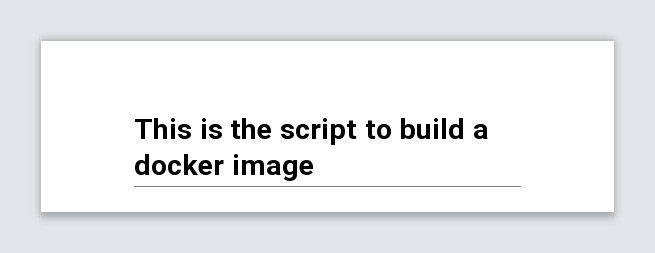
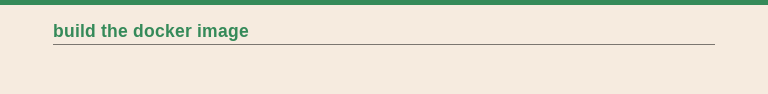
[134,118,490,145] This is the script to build a -> [53,24,128,37] build the

